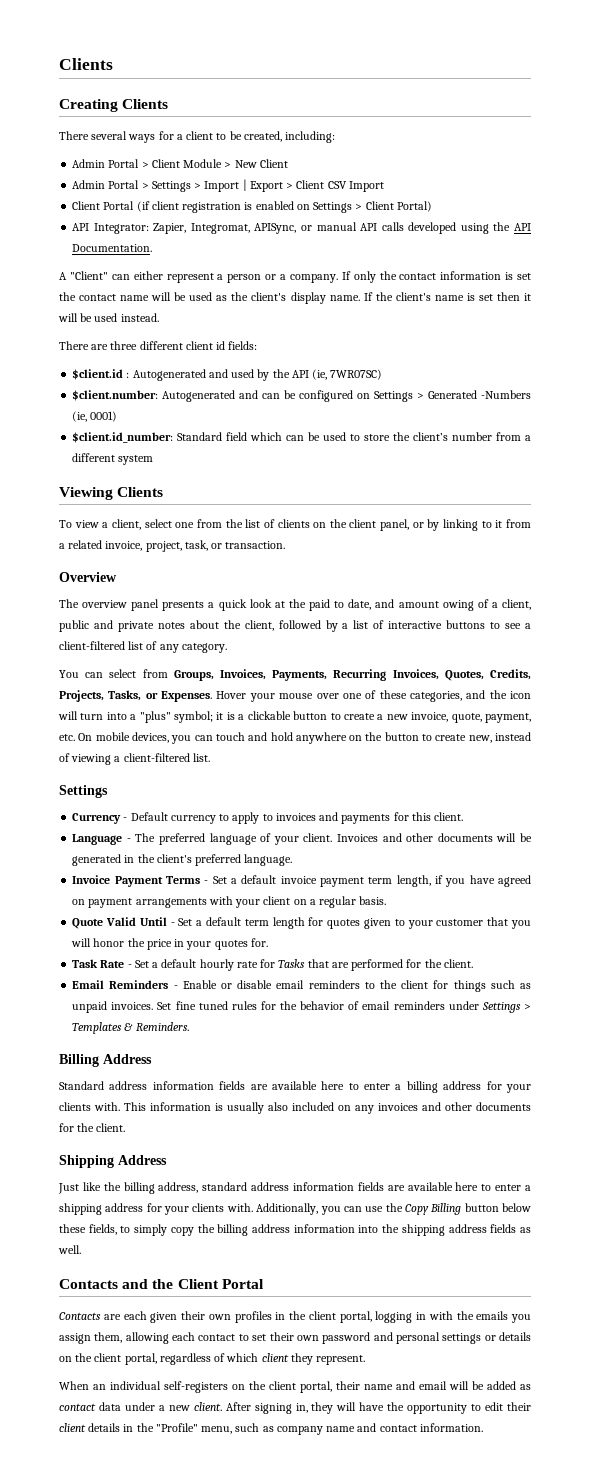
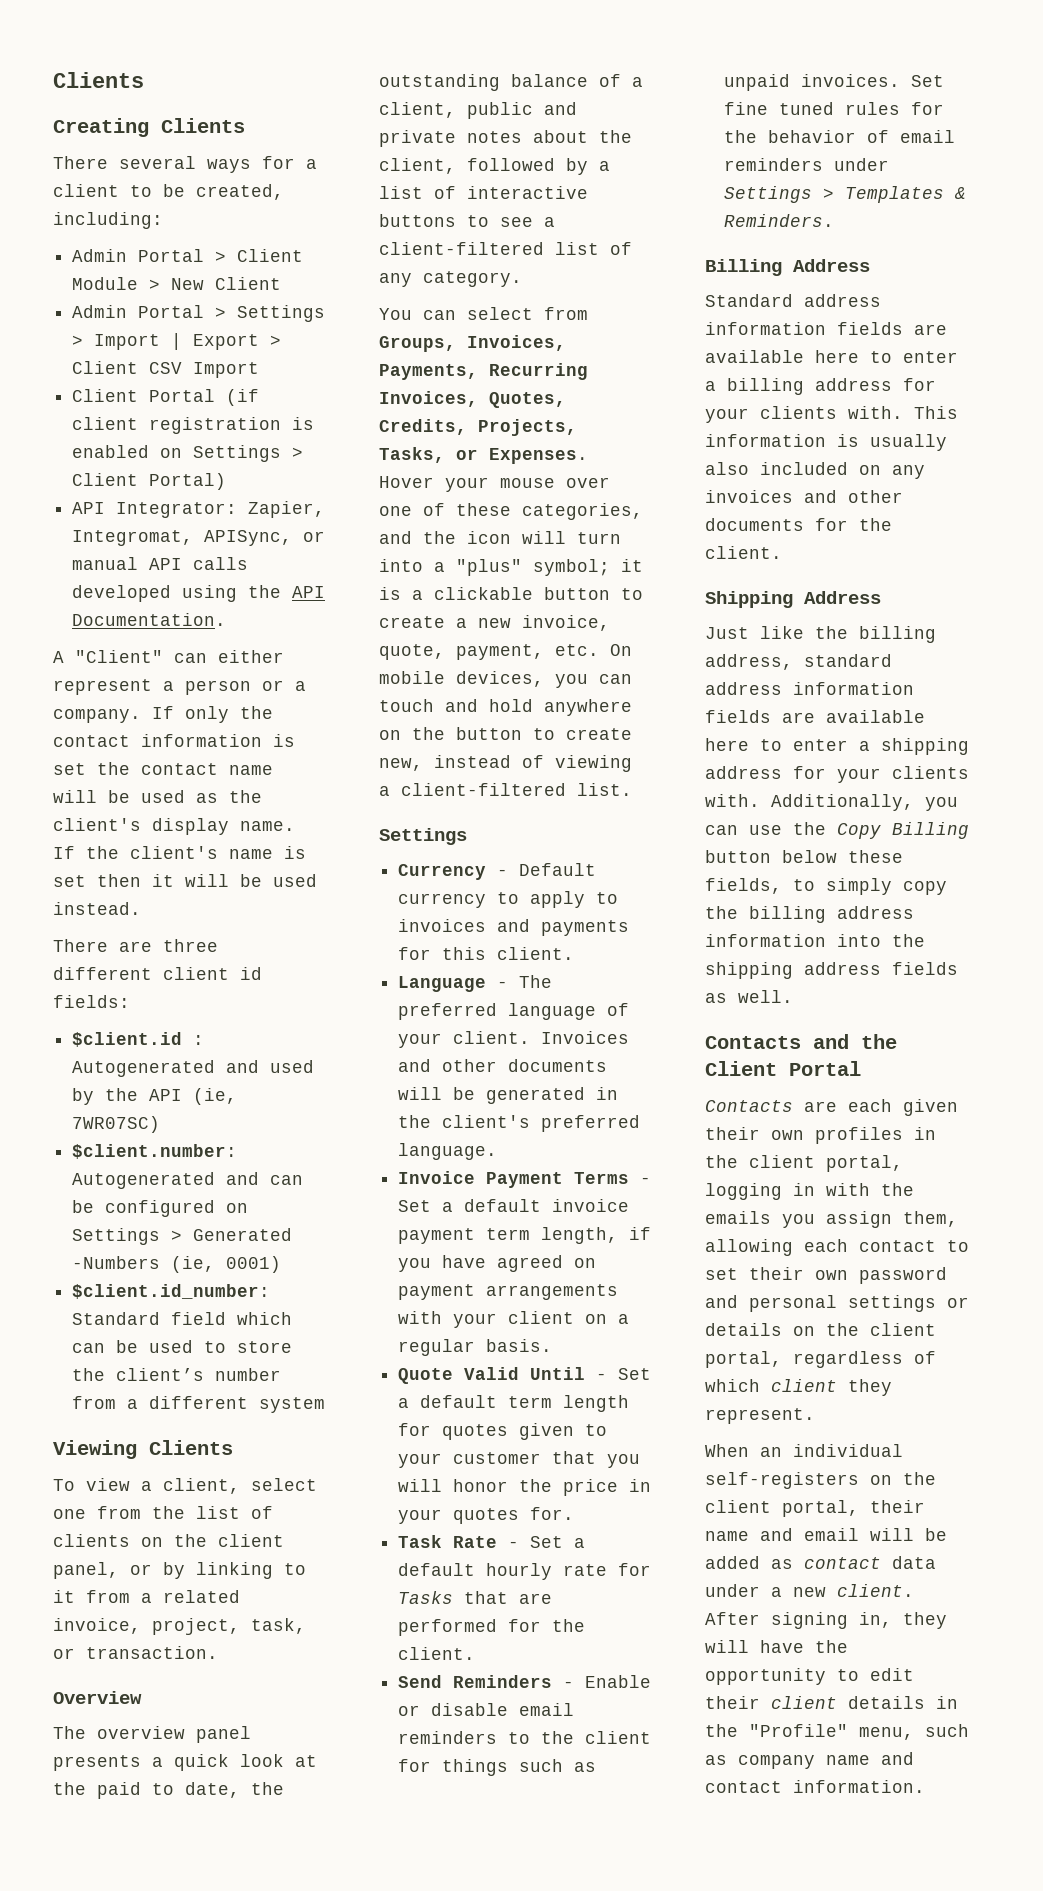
[375,599,474,611] and amount owing -> [251,1782,284,1795] [379,74,588,91] the outstanding balance
[72,980,105,989] Email -> [398,1675,443,1688] Send

